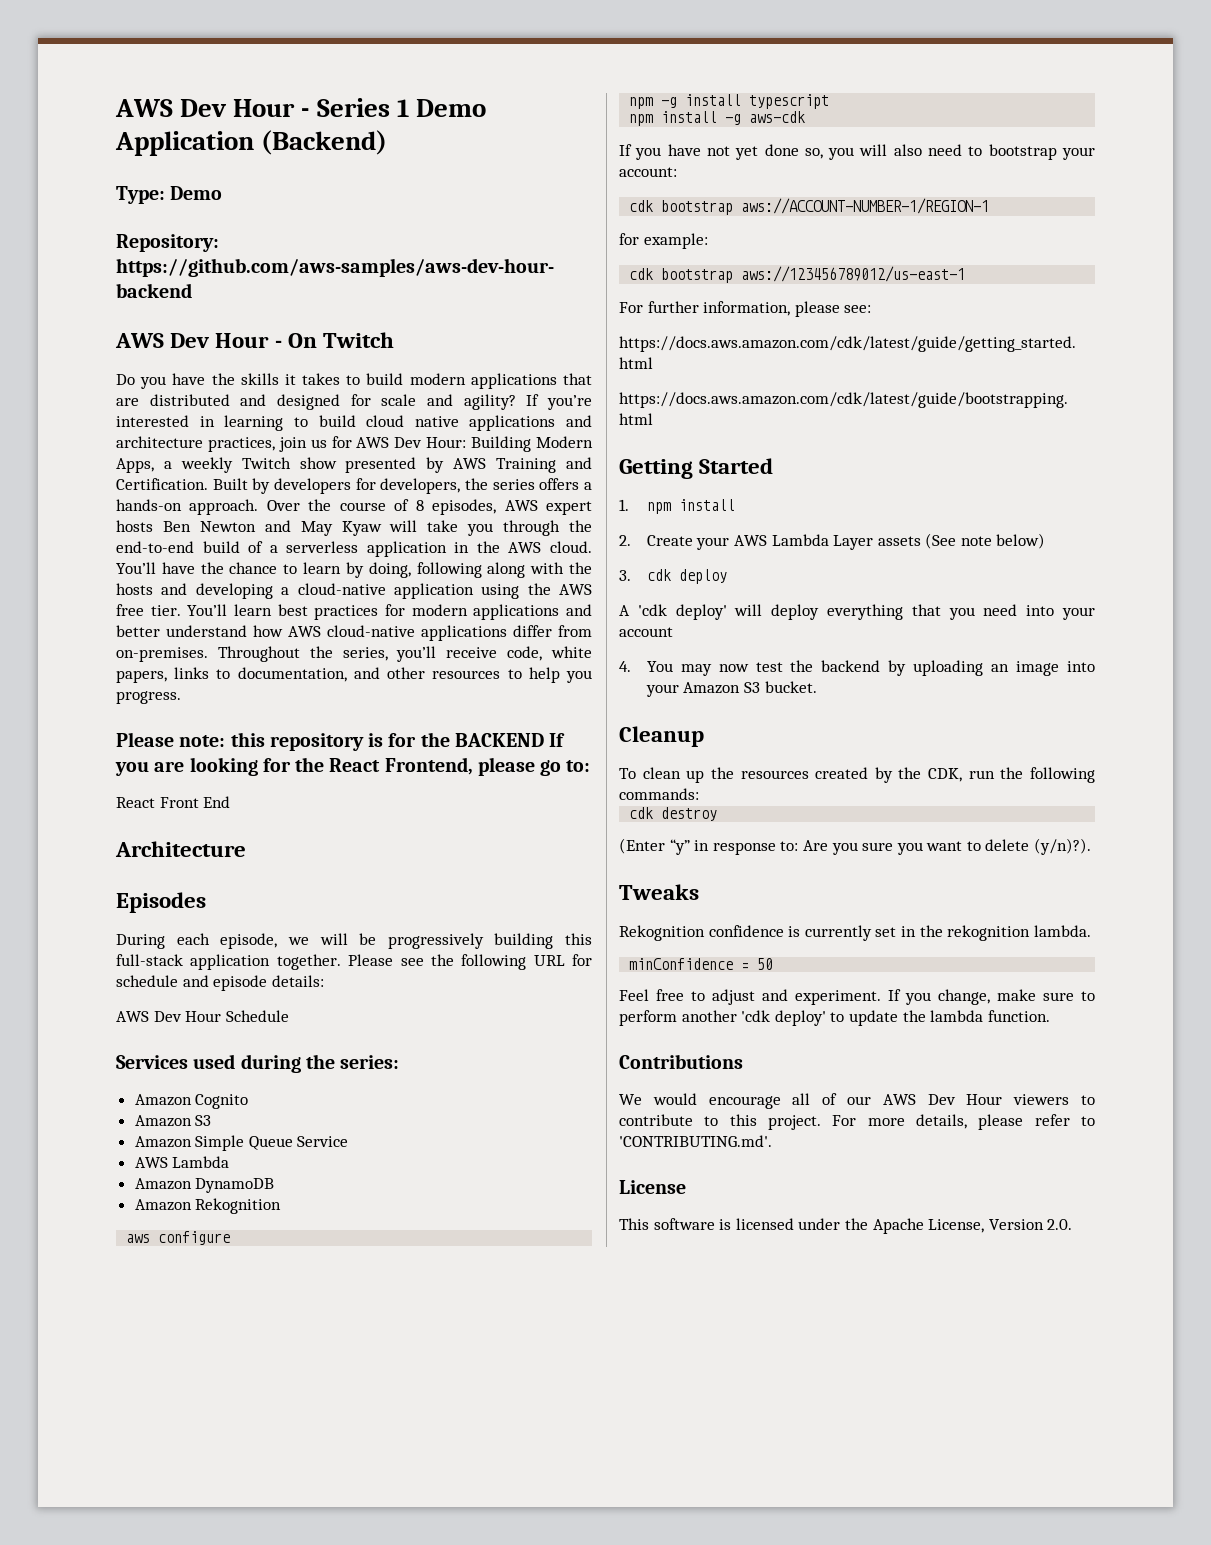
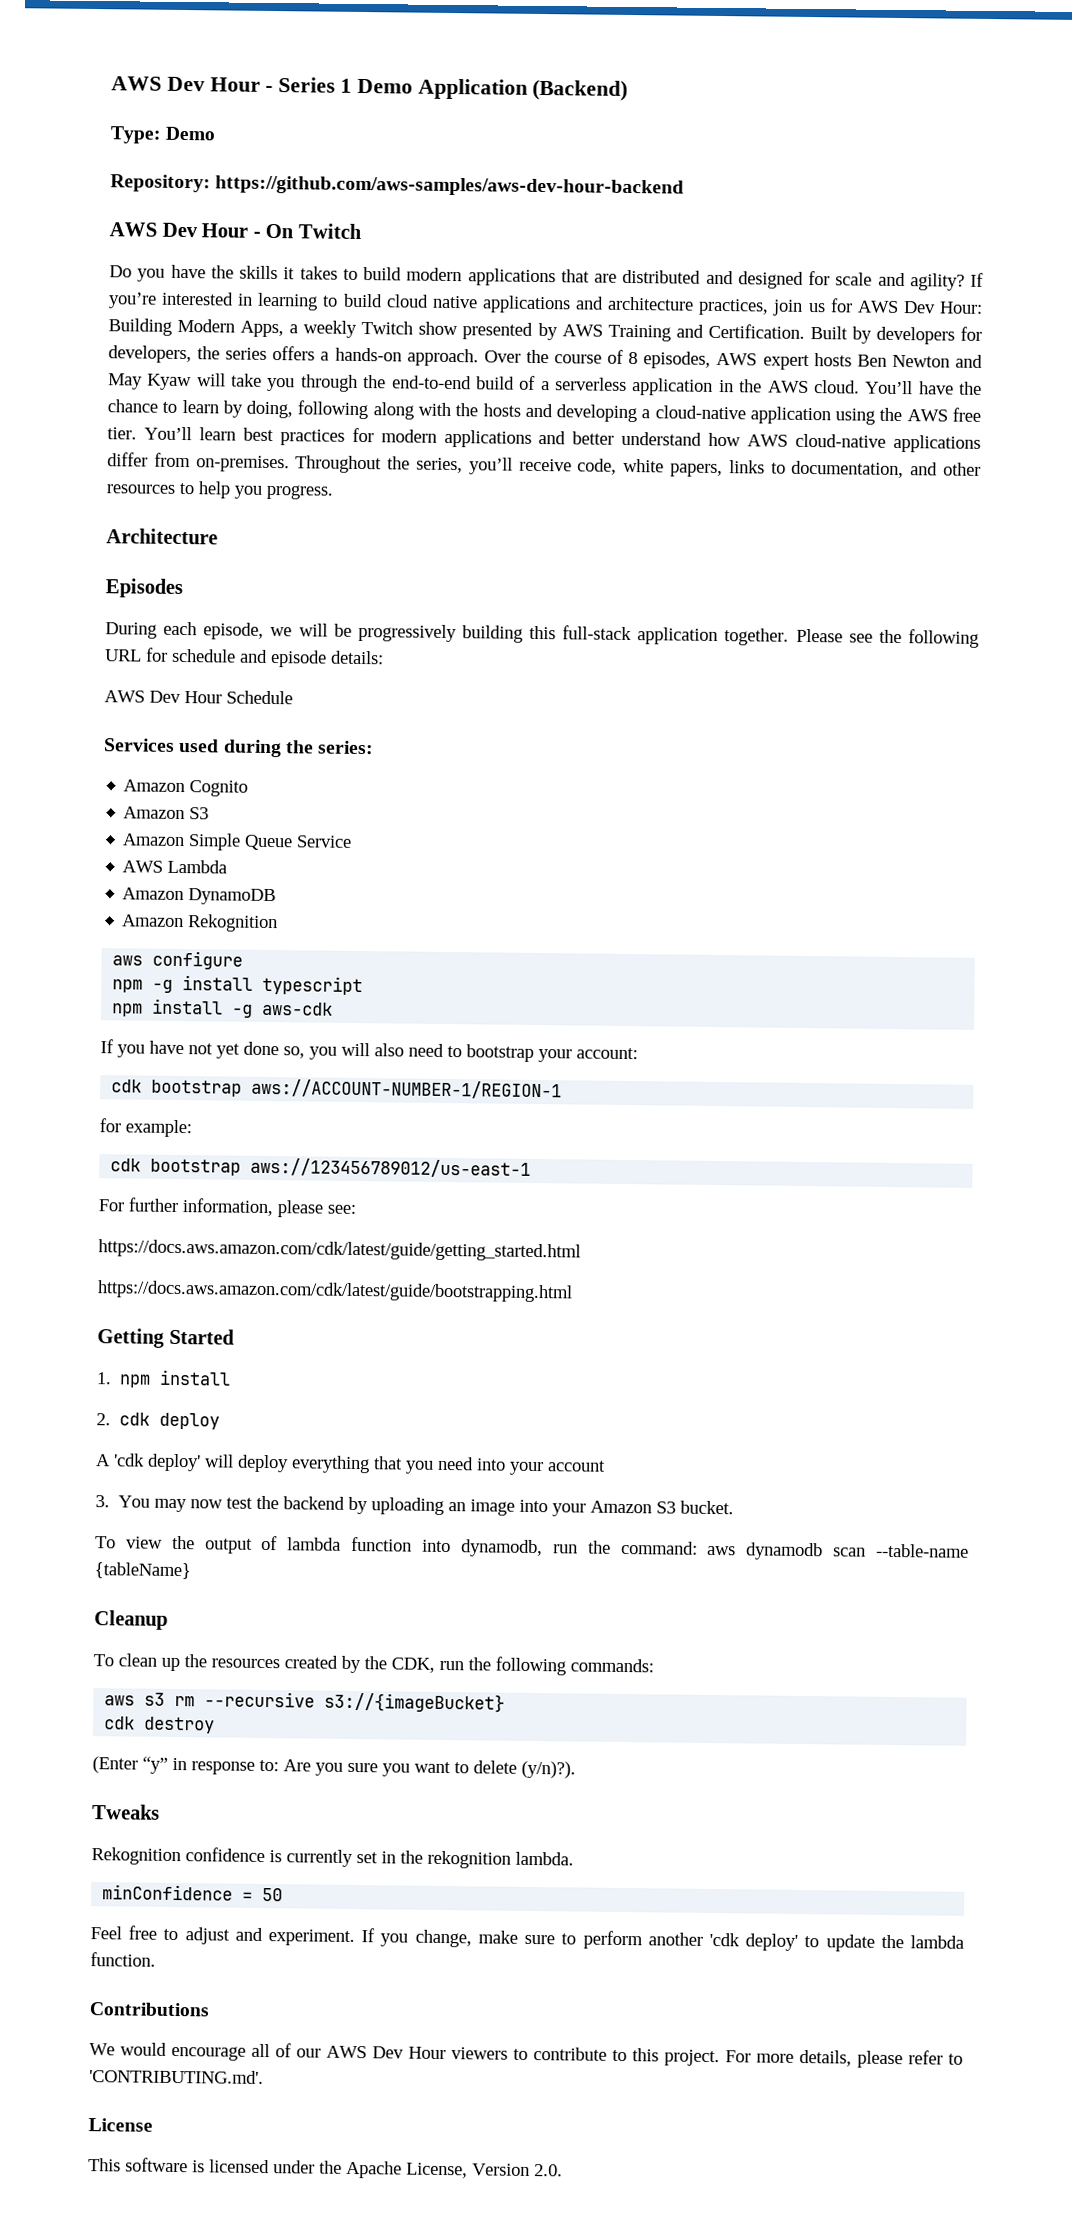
[116,732,566,751] [115,757,591,776] [116,796,231,808] // Please note: this repository is for the BACKEND If you are looking for the React Frontend, please go to: // React Front End -> (333, 492) none
[646,533,1046,550] [619,570,631,581] Create your AWS Lambda Layer assets (See note below) // 3. -> (111, 1419) none
[619,661,631,672] 4. -> [95,1495,110,1508] 3.
(817, 687) none -> [95,1535,970,1561] [94,1562,191,1580] // To view the output of lambda function into dynamodb, run the command: aws dynamodb scan --table-name {tableName}
(699, 794) none -> [104,1691,506,1713] // aws s3 rm --recursive s3://{imageBucket}

